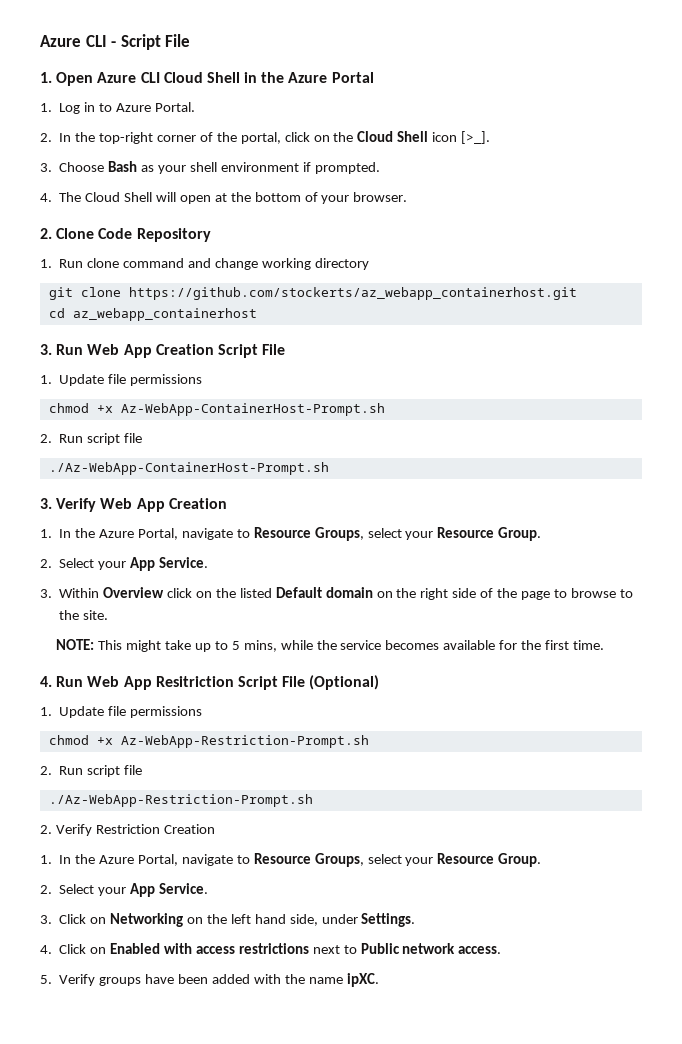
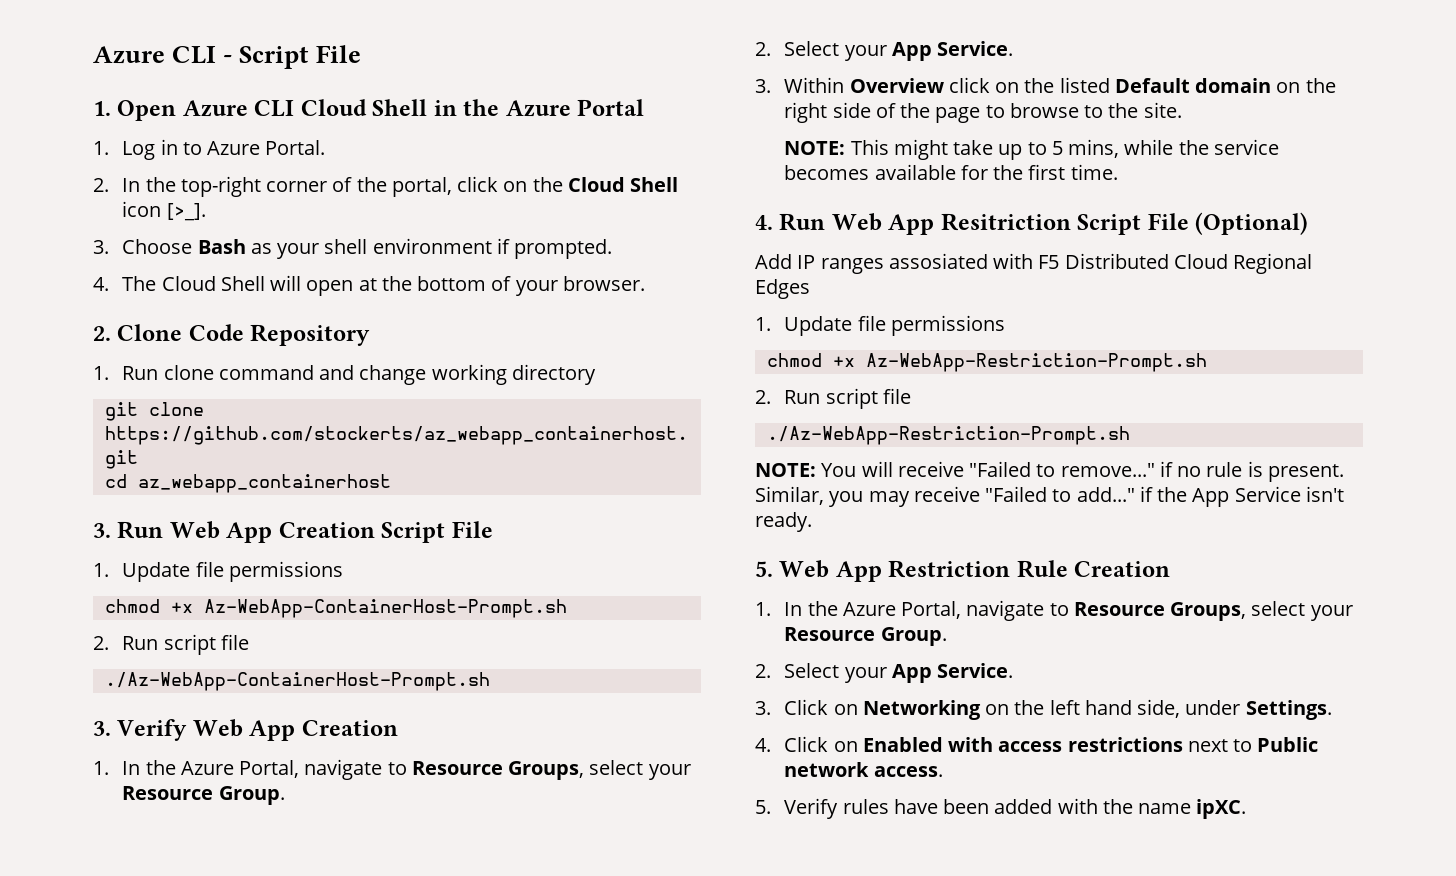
(380, 682) none -> [755,253,1313,274] [755,279,810,299] // Add IP ranges assosiated with F5 Distributed Cloud Regional Edges
[40,824,160,836] 2. Verify Restriction -> [755,461,1344,482] [755,486,1344,507] [755,512,812,532] [755,560,1068,582] NOTE: You will receive "Failed to remove..." if no rule is present. Similar, you may receive "Failed to add..." if the App Service isn't ready. // 5. Web App Restriction Rule
[99,977,142,986] groups -> [842,799,889,814] rules

